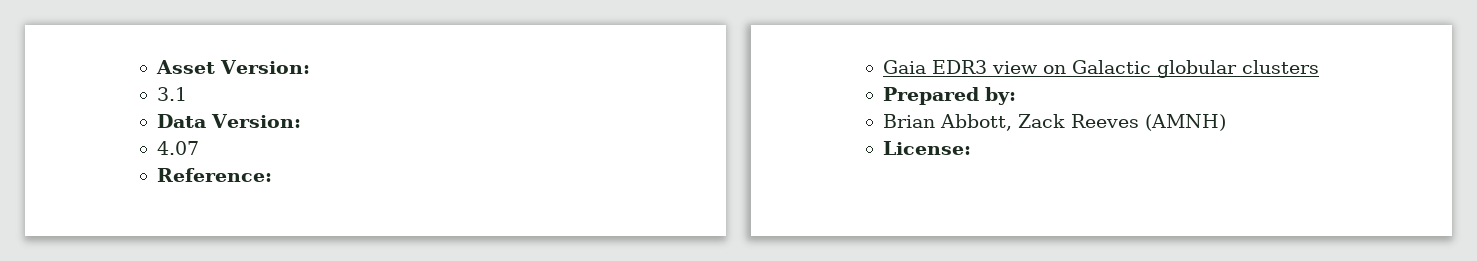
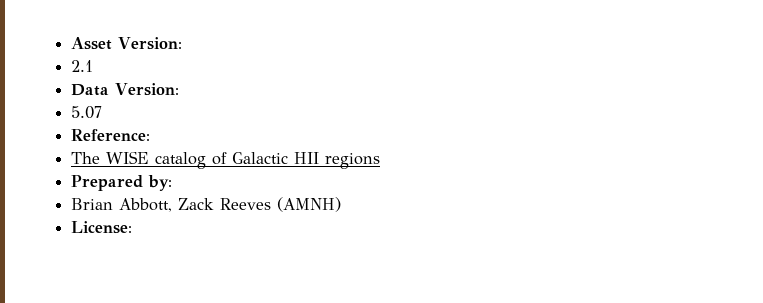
[156,87,187,101] 3.1 -> [70,60,93,72] 2.1
[156,141,199,155] 4.07 -> [70,106,102,119] 5.07
[882,60,1319,78] Gaia EDR3 view on Galactic globular clusters -> [70,151,380,169] The WISE catalog of Galactic HII regions

